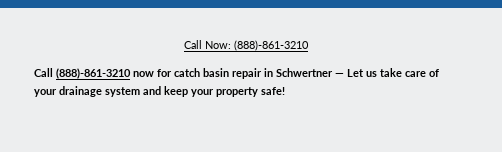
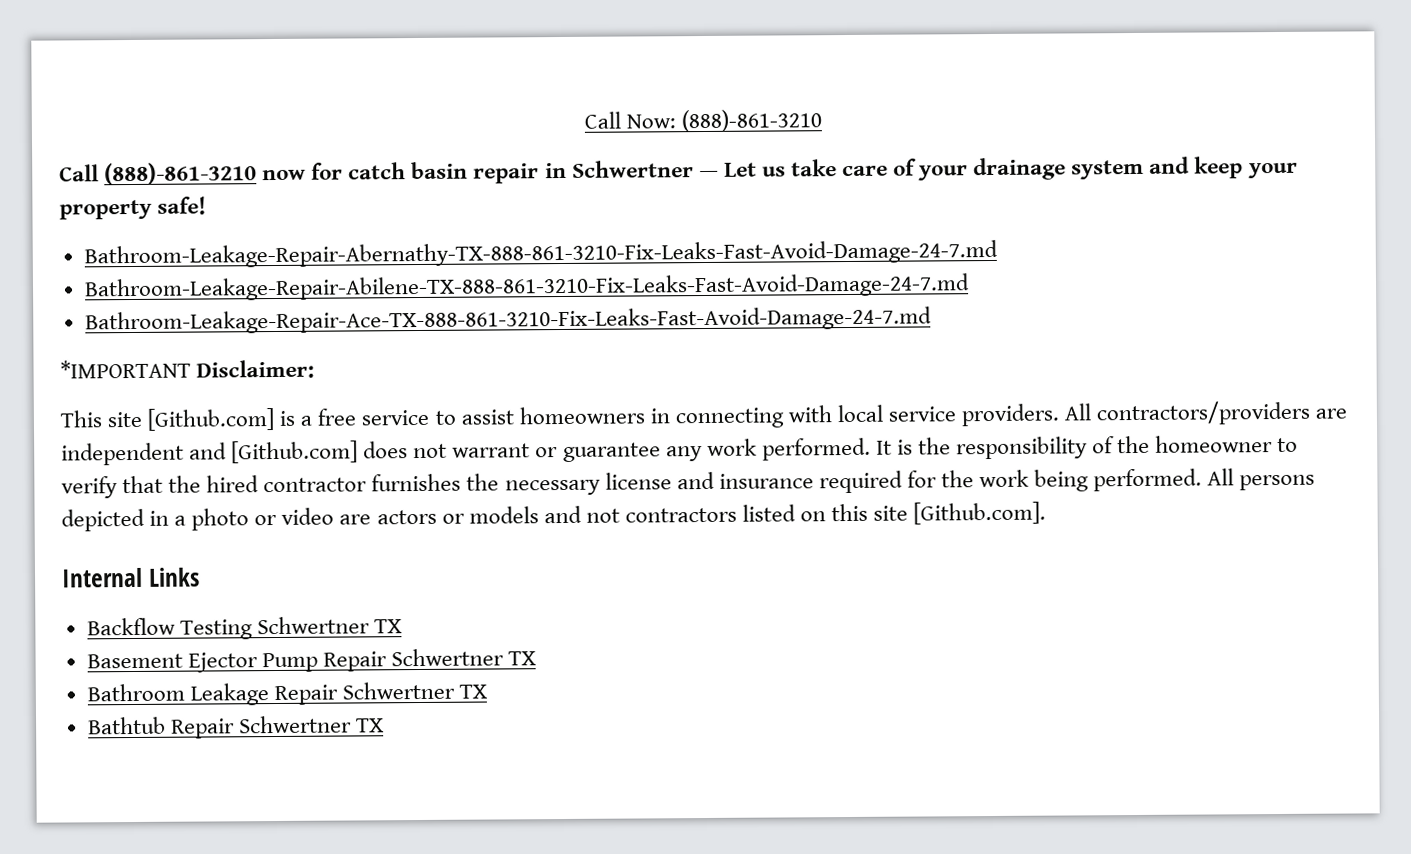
(285, 91) none -> [83,239,998,269] [83,273,970,302] [84,306,932,335] [60,359,316,379] [60,400,1348,431] [61,435,1299,466] [61,468,1316,499] [61,501,1047,532] [61,567,200,588] [86,616,402,640] [86,648,537,673] [86,681,488,706] [87,715,384,739] // Bathroom-Leakage-Repair-Abernathy-TX-888-861-3210-Fix-Leaks-Fast-Avoid-Damage-24-7.md // Bathroom-Leakage-Repair-Abilene-TX-888-861-3210-Fix-Leaks-Fast-Avoid-Damage-24-7.md // Bathroom-Leakage-Repair-Ace-TX-888-861-3210-Fix-Leaks-Fast-Avoid-Damage-24-7.md // *IMPORTANT Disclaimer: // This site [Github.com] is a free service to assist homeowners in connecting with local service providers. All contractors/providers are independent and [Github.com] does not warrant or guarantee any work performed. It is the responsibility of the homeowner to verify that the hired contractor furnishes the necessary license and insurance required for the work being performed. All persons depicted in a photo or video are actors or models and not contractors listed on this site [Github.com]. // Internal Links // Backflow Testing Schwertner TX // Basement Ejector Pump Repair Schwertner TX // Bathroom Leakage Repair Schwertner TX // Bathtub Repair Schwertner TX

